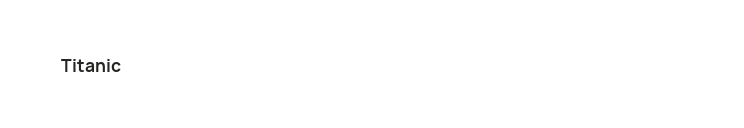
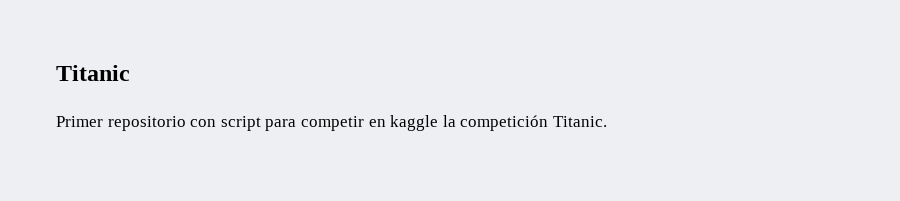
(121, 65) none -> [56,115,607,131] // Primer repositorio con script para competir en kaggle la competición Titanic.

